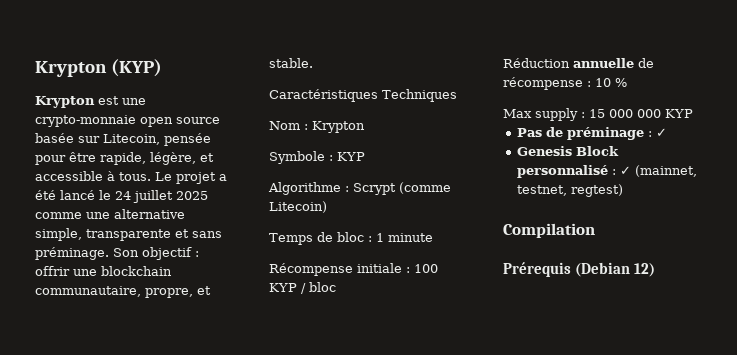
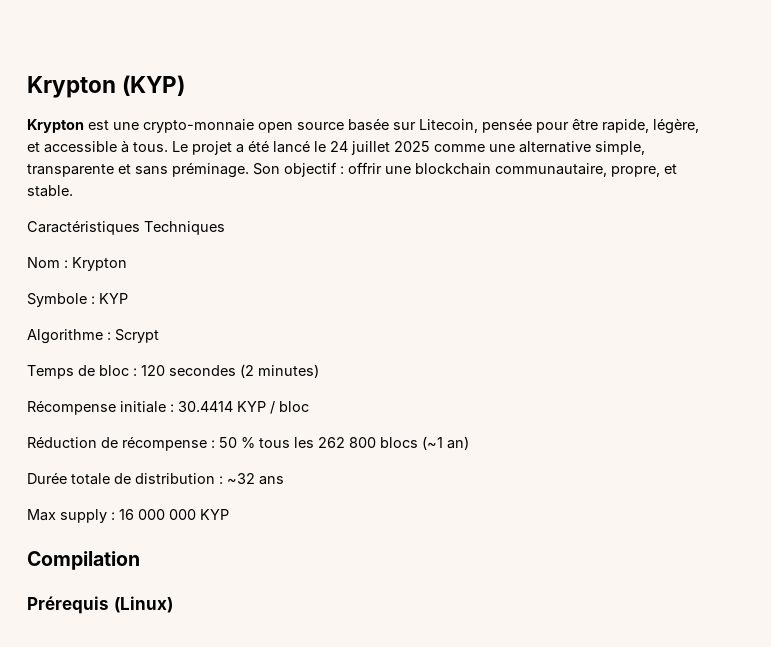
[399,182,451,194] [269,201,327,213] (comme Litecoin) -> (159, 336) none
[376,233,433,242] 1 minute -> [141,364,319,378] 120 secondes (2 minutes)
[414,264,438,273] 100 -> [178,401,233,412] 30.4414
[573,58,634,68] annuelle -> (97, 442) none
[595,78,611,87] 10 -> [219,437,237,448] 50
(627, 82) none -> [259,436,469,450] [27,472,284,485] tous les 262 800 blocs (~1 an) // Durée totale de distribution : ~32 ans
[589,109,605,118] 15 -> [119,509,134,520] 16
[516,127,667,140] [516,146,619,156] [516,165,697,178] [516,184,623,197] // Pas de préminage : ✓ // Genesis Block personnalisé : ✓ (mainnet, testnet, regtest) -> (229, 514) none
[575,262,656,277] (Debian 12) -> [113,596,173,613] (Linux)

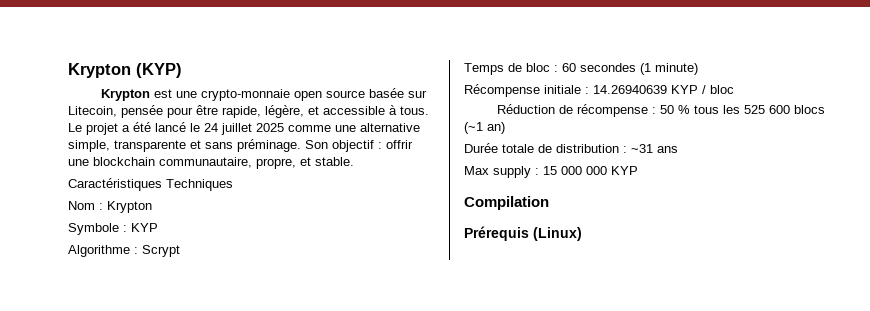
[141,364,319,378] 120 secondes (2 minutes) -> [562,63,698,75] 60 secondes (1 minute)
[178,401,233,412] 30.4414 -> [593,85,667,94] 14.26940639
[318,437,376,448] 262 800 -> [744,105,791,114] 525 600
[227,473,255,484] ~32 -> [631,144,653,153] ~31
[119,509,134,520] 16 -> [543,166,557,175] 15

